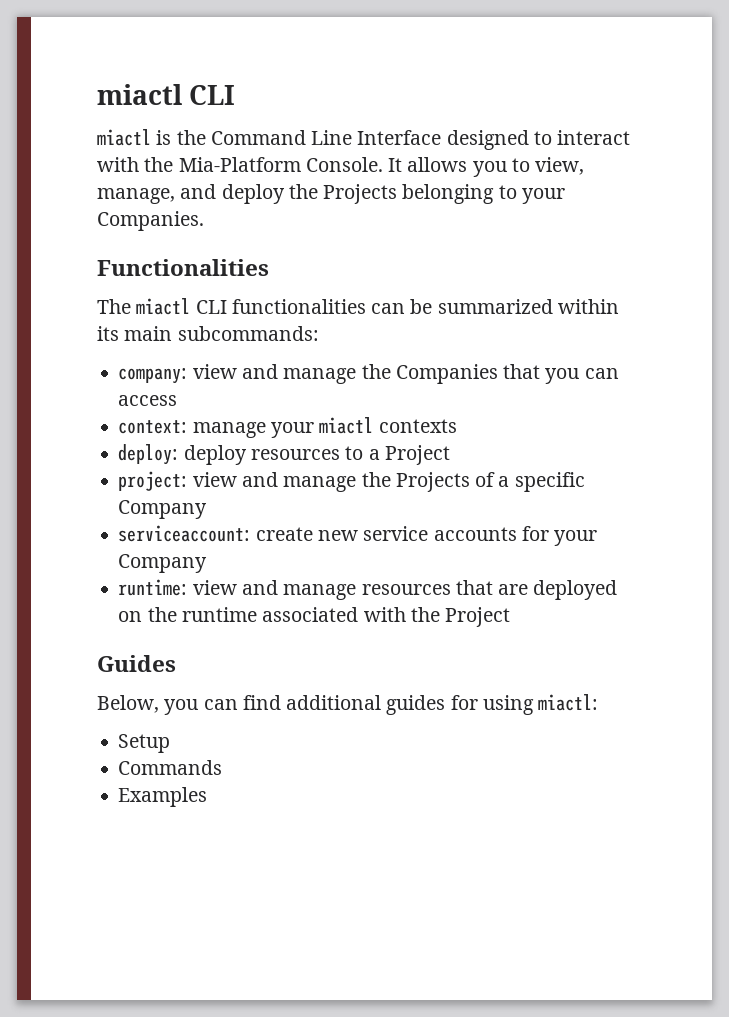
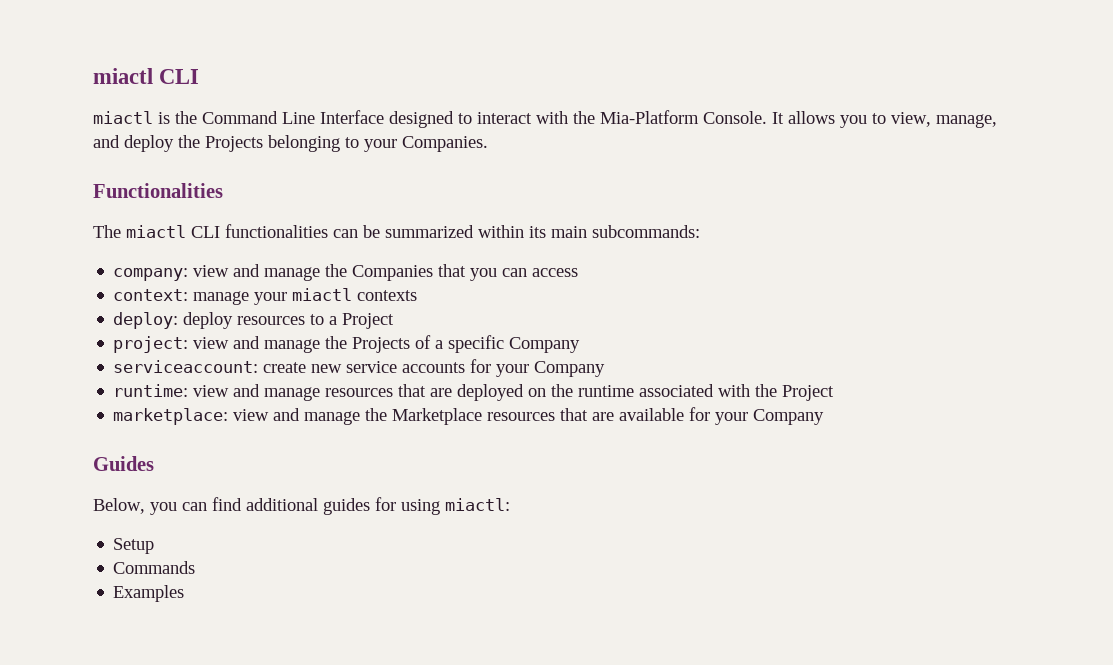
(511, 617) none -> [113,407,825,425] // marketplace: view and manage the Marketplace resources that are available for your Company

